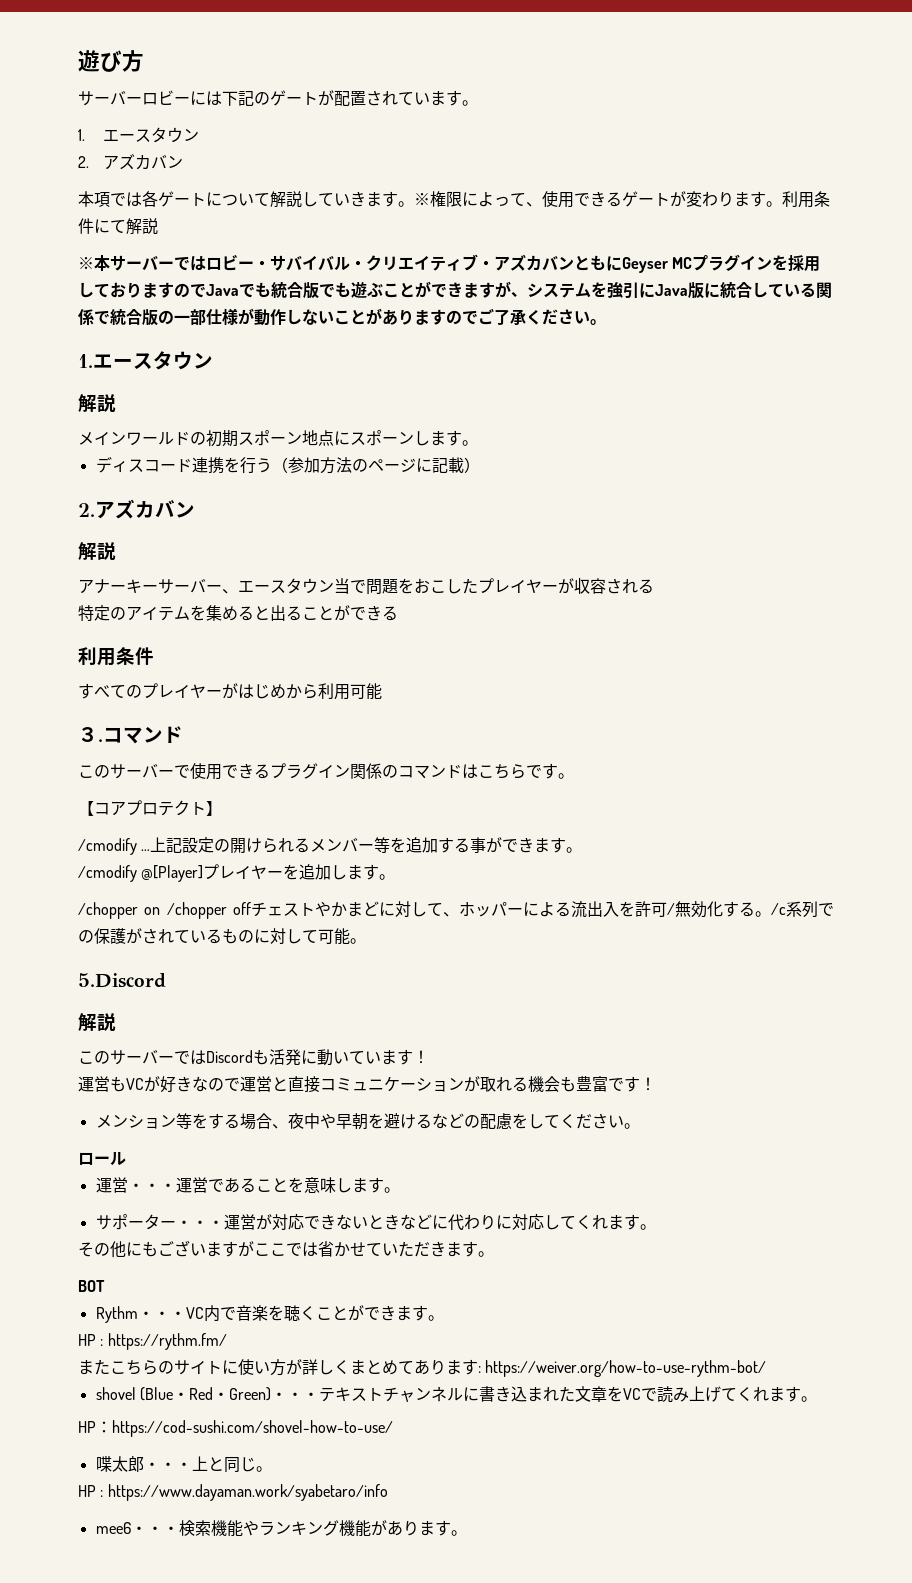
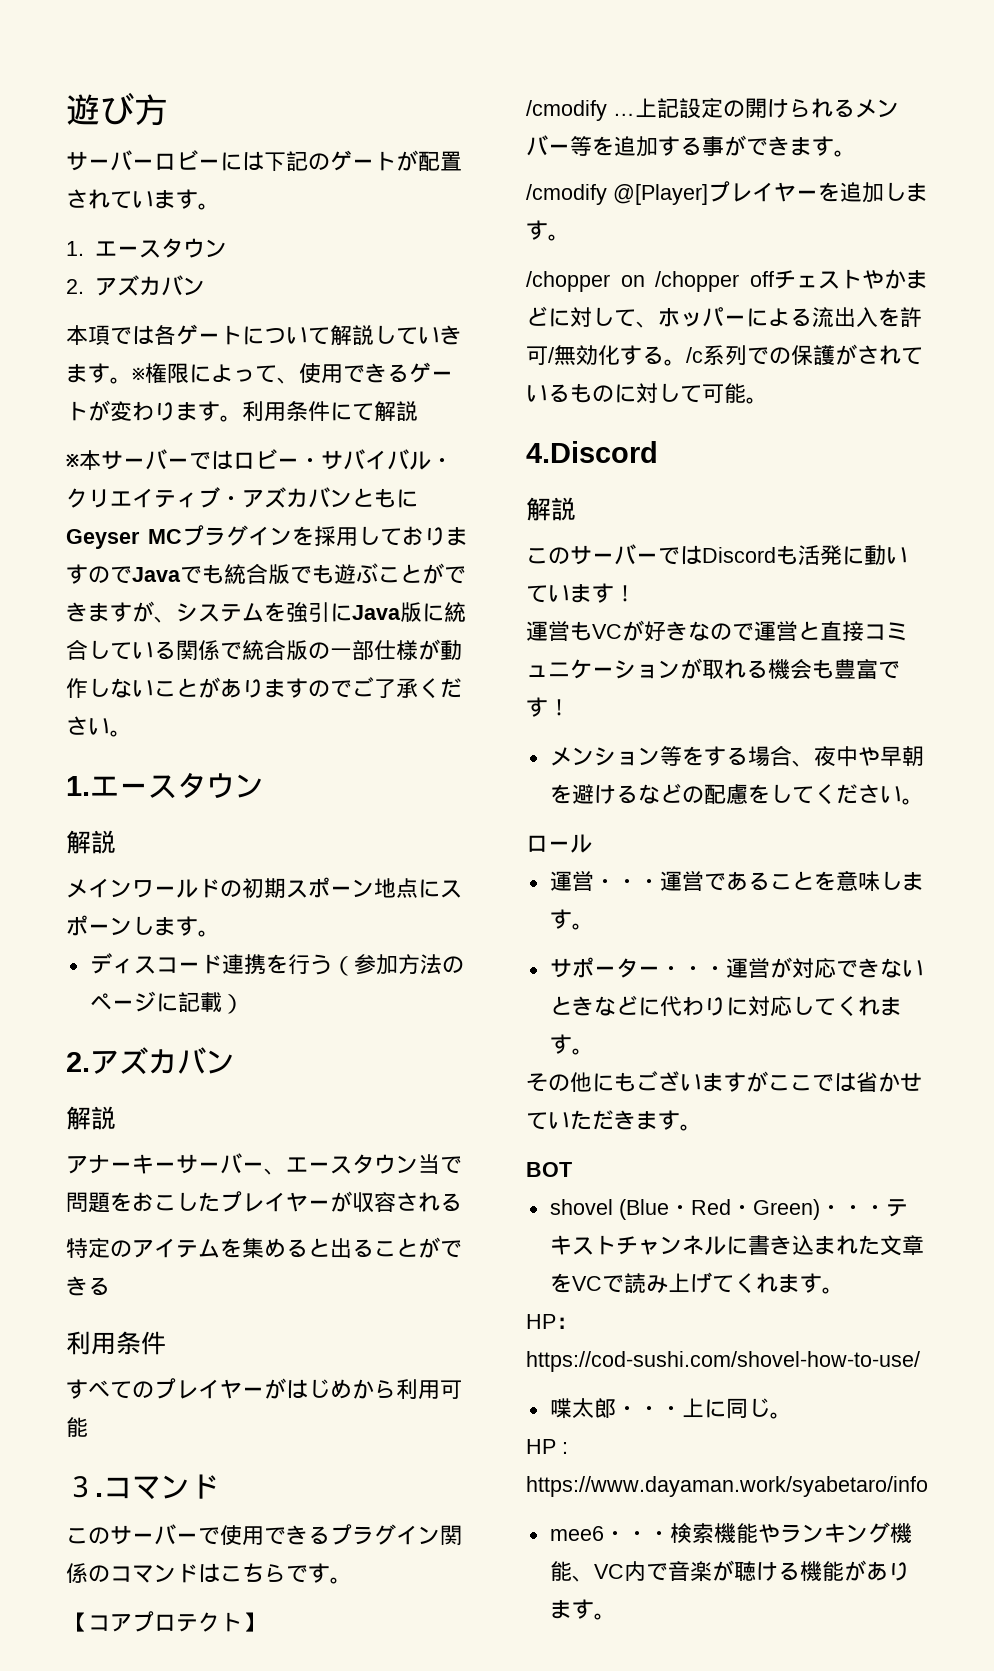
[78,973,166,988] 5.Discord -> [526,441,658,463] 4.Discord
[95,1305,444,1323] [78,1333,227,1350] [78,1359,767,1377] // Rythm・・・VC内で音楽を聴くことができます。 // HP : https://rythm.fm/ // またこちらのサイトに使い方が詳しくまとめてあります: https://weiver.org/how-to-use-rythm-bot/ -> (572, 1169) none
[207,1457,224,1471] と -> [703,1399,726,1418] に
(371, 1528) none -> [571,1560,844,1582] 、VC内で音楽が聴ける機能

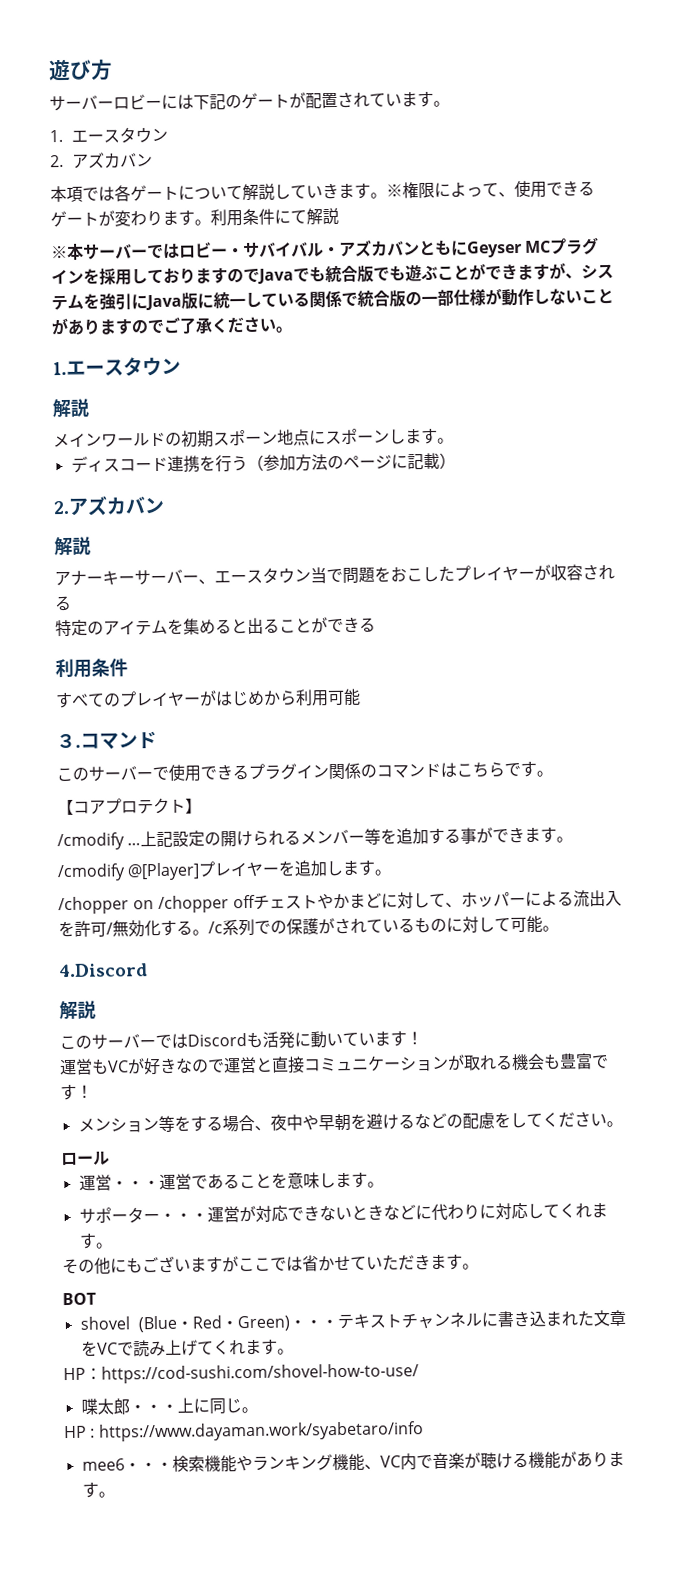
[66,487,242,508] クリエイティブ・ -> (340, 251) none
[66,639,88,660] 合 -> [229,297,246,307] 一

